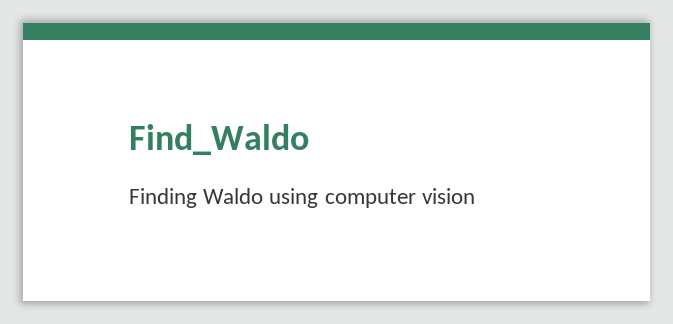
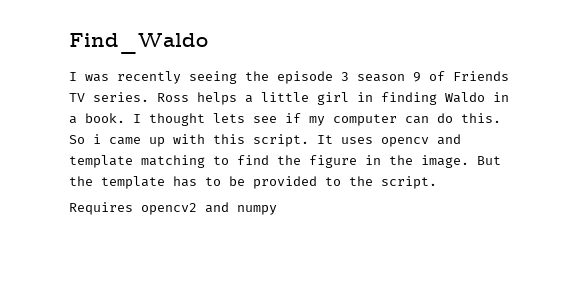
[129,188,475,208] Finding Waldo using computer vision -> [69,71,509,84] [69,92,509,105] [69,113,501,126] [69,134,461,147] [69,155,501,168] [69,176,437,189] [69,202,277,215] I was recently seeing the episode 3 season 9 of Friends TV series. Ross helps a little girl in finding Waldo in a book. I thought lets see if my computer can do this. So i came up with this script. It uses opencv and template matching to find the figure in the image. But the template has to be provided to the script. // Requires opencv2 and numpy

